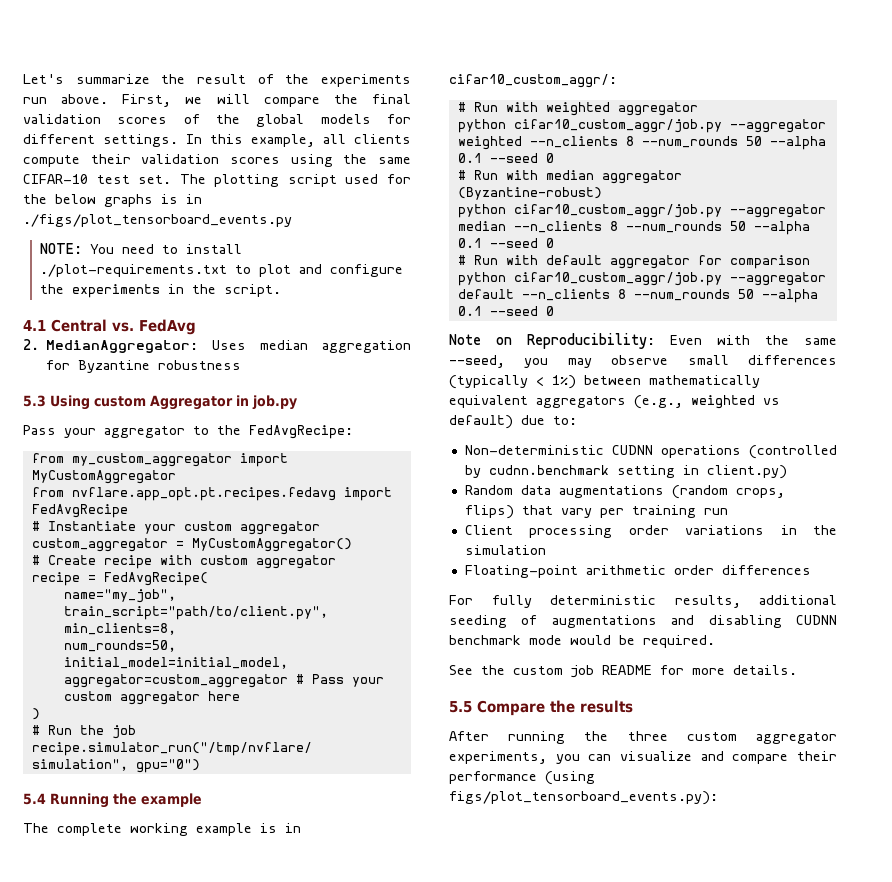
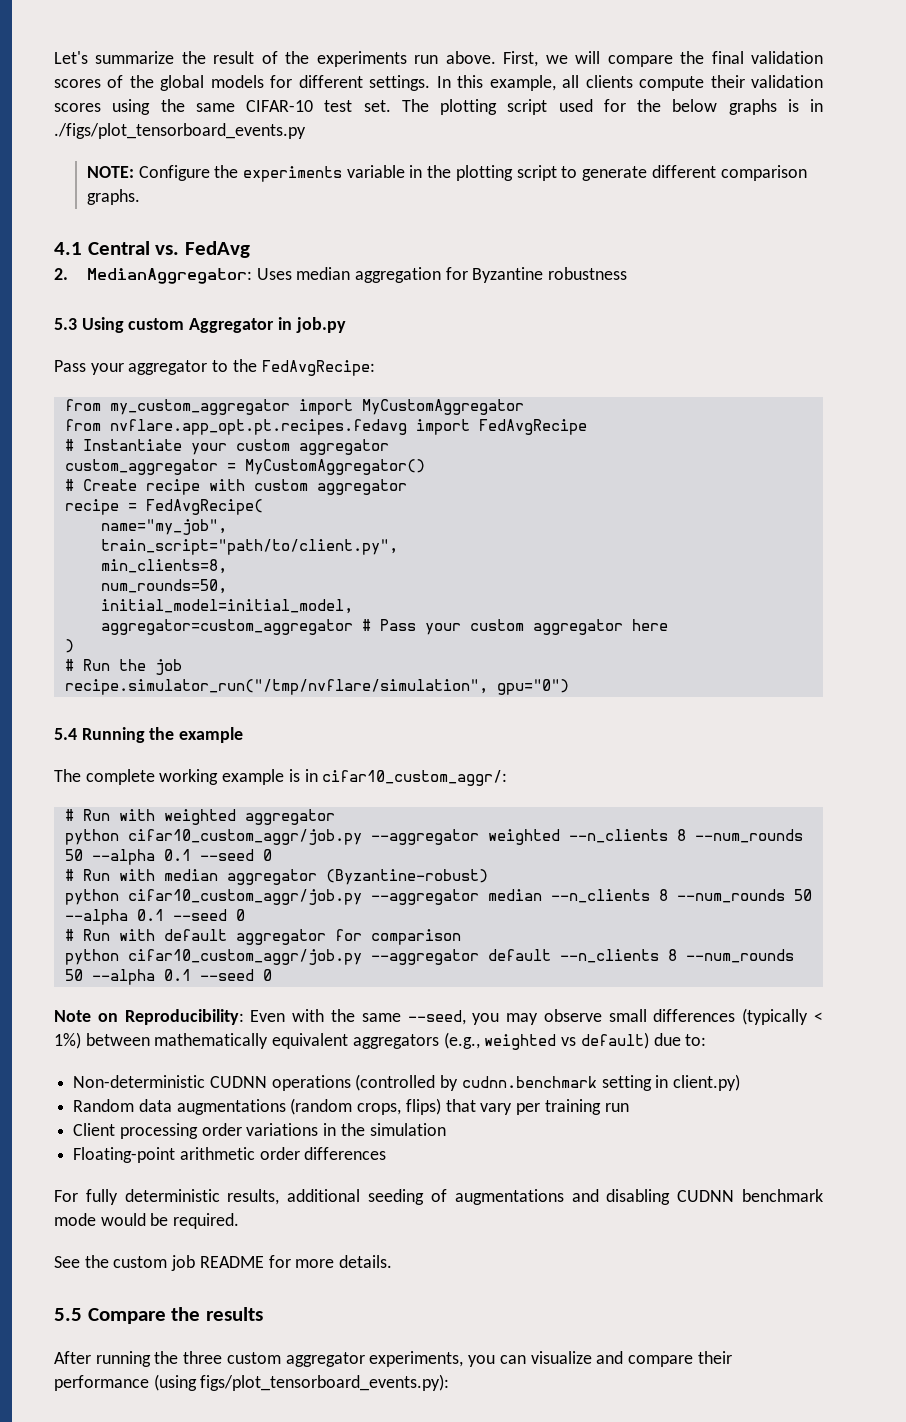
[89,244,242,254] [39,264,403,277] [39,284,281,298] You need to install ./plot-requirements.txt to plot and configure the experiments in the script. -> [138,165,807,182] [86,189,140,205] Configure the experiments variable in the plotting script to generate different comparison graphs.

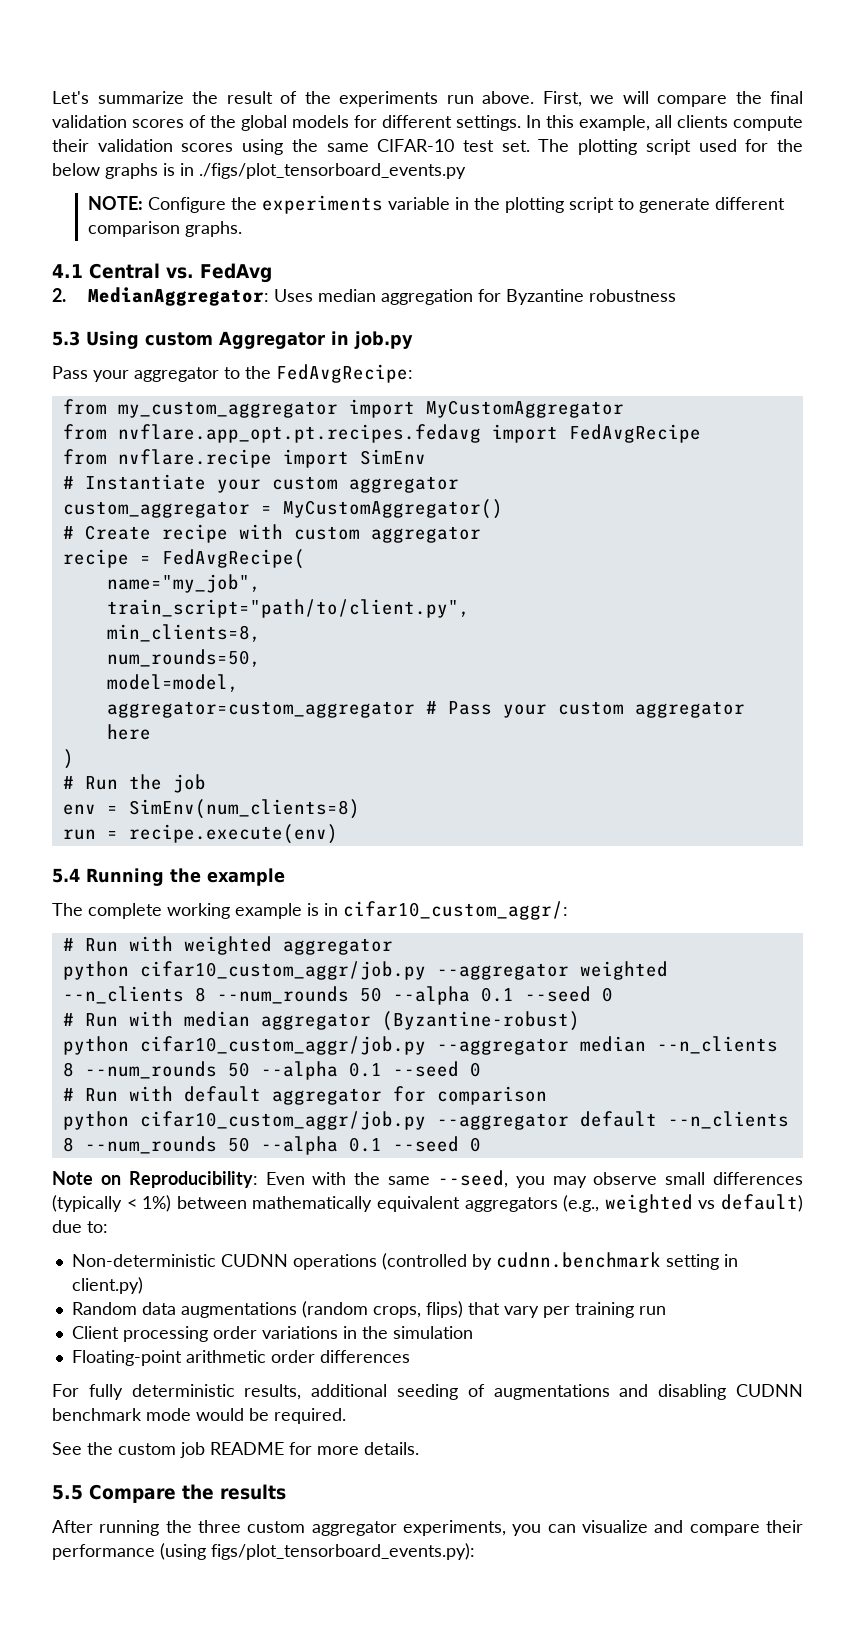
(587, 427) none -> [62,449,426,468] // from nvflare.recipe import SimEnv
[100,599,353,614] initial_model=initial_model, -> [106,674,239,692] model=model,
[64,679,569,695] recipe.simulator_run("/tmp/nvflare/simulation", gpu="0") -> [62,799,360,819] [62,824,338,844] env = SimEnv(num_clients=8) // run = recipe.execute(env)

